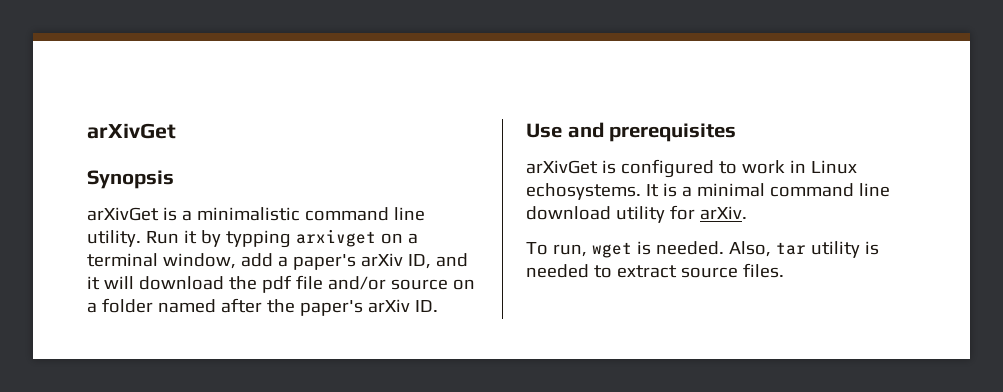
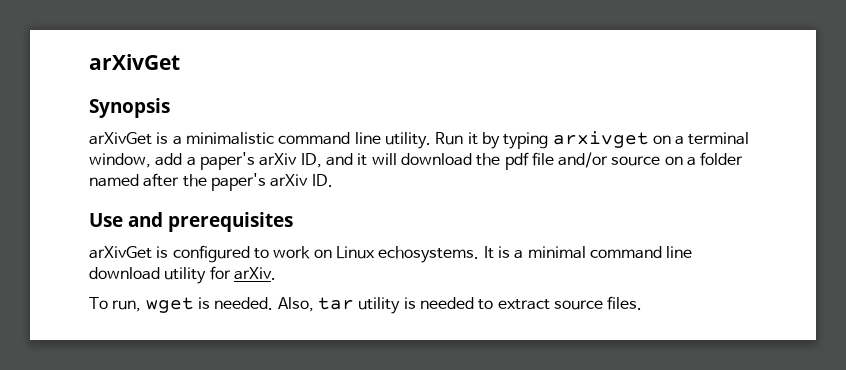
[225,230,291,248] typping -> [503,132,549,149] typing
[789,160,806,173] in -> [313,249,332,258] on

